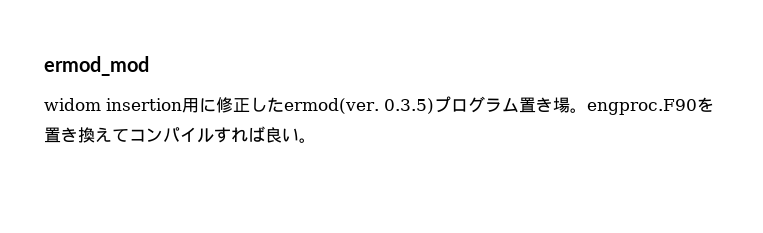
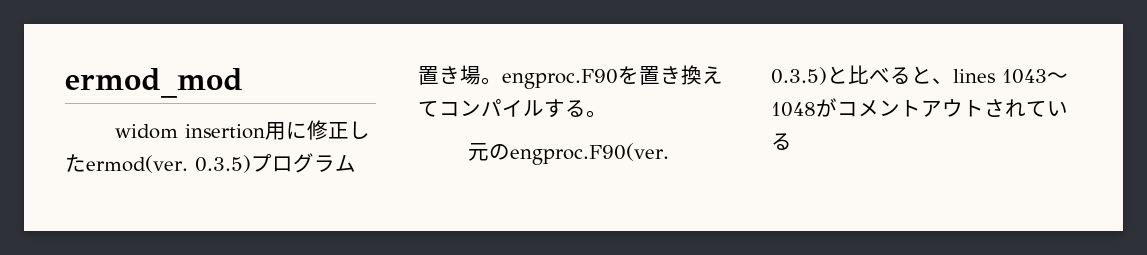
[231,126,316,143] れば良い。 -> [565,100,607,118] [467,143,669,165] [771,65,1068,85] [771,98,1068,117] [771,133,792,150] る。 // 元のengproc.F90(ver. 0.3.5)と比べると、lines 1043〜1048がコメントアウトされている

